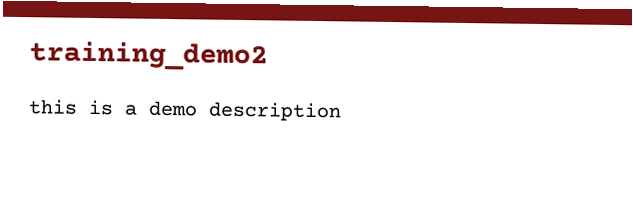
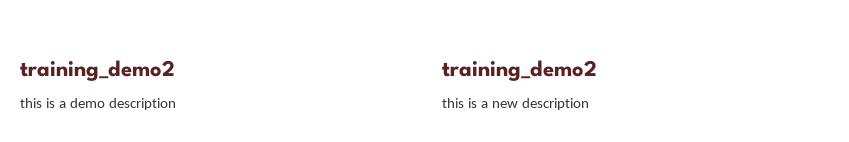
(341, 111) none -> [442,60,597,81] [442,98,589,110] // training_demo2 // this is a new description

